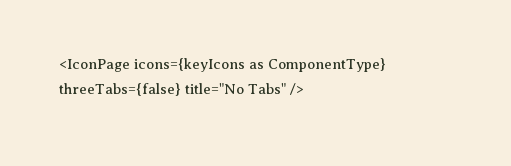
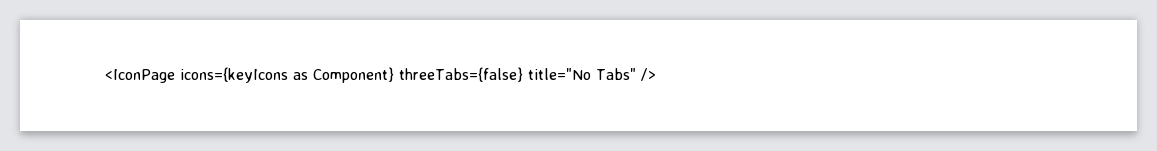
[268,58,386,72] ComponentType} -> [313,67,394,83] Component}

